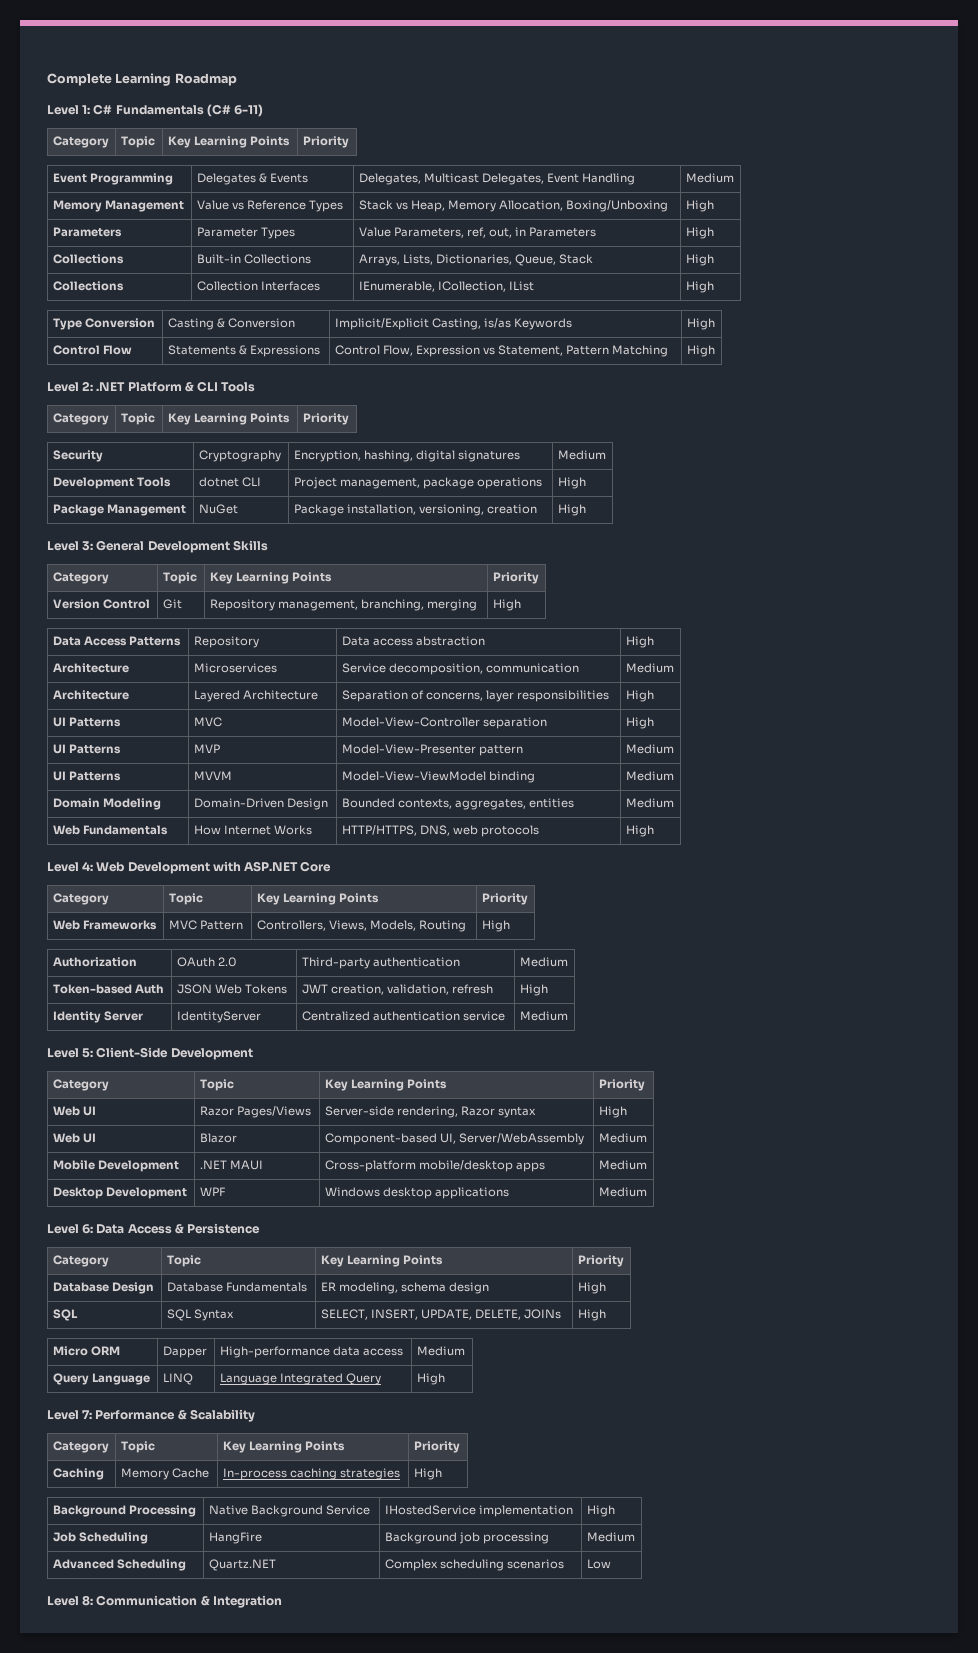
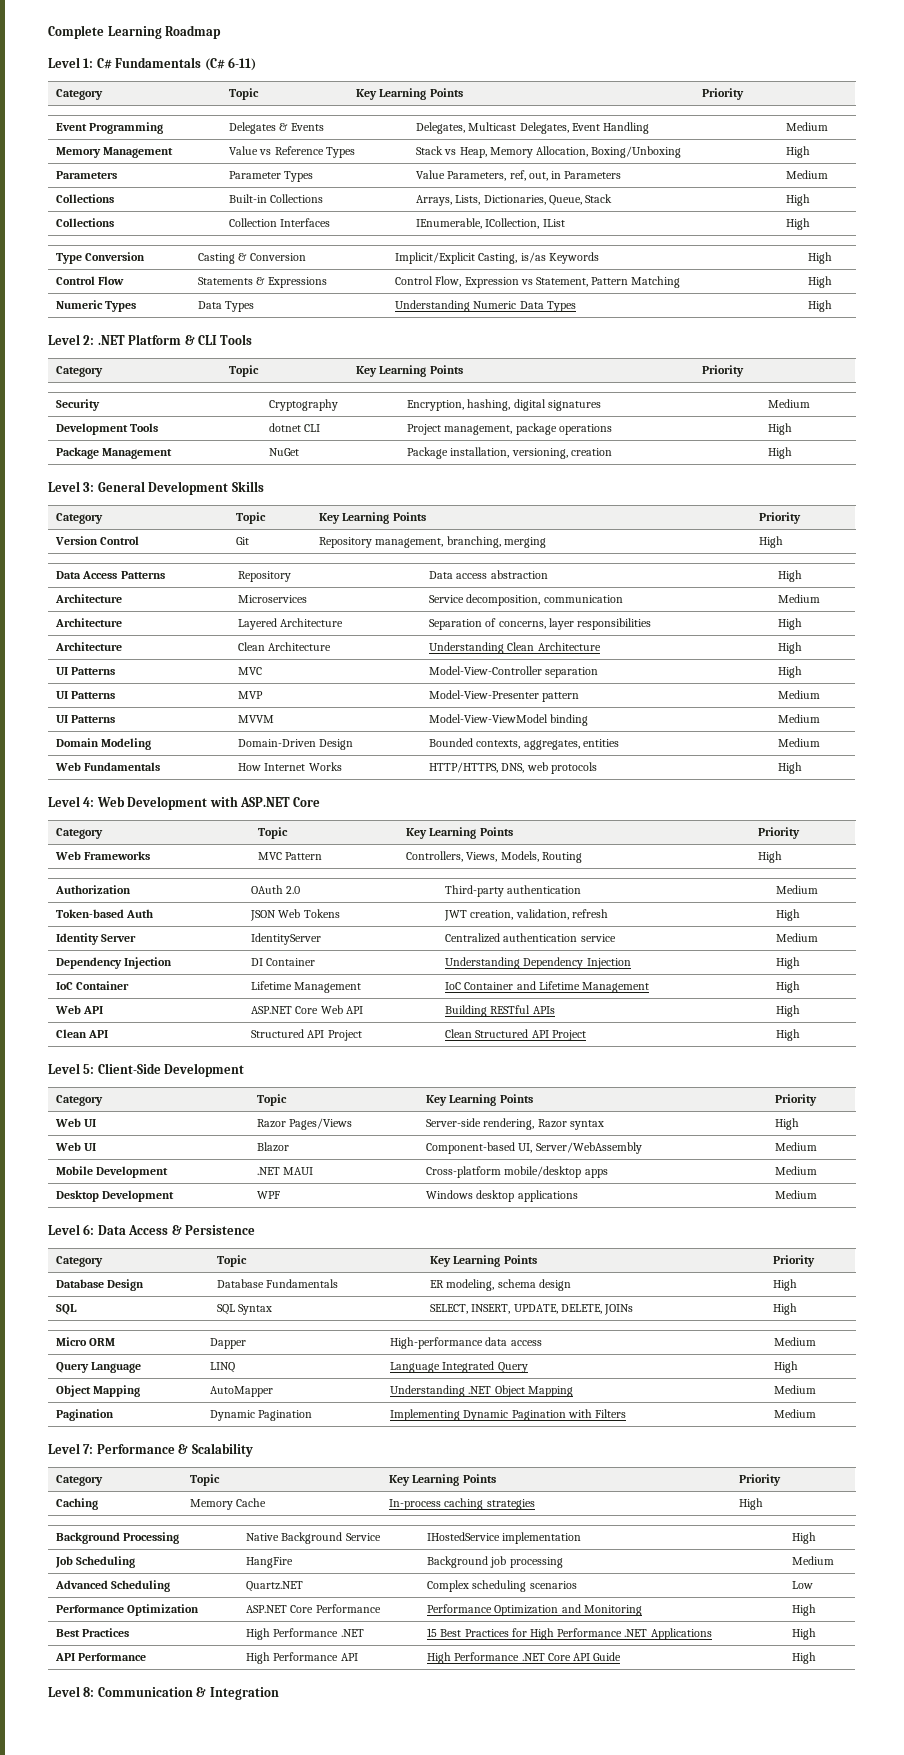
[685,227,714,239] High -> [786,170,829,179] Medium
(715, 351) none -> [56,300,137,312] [198,301,255,312] [395,300,576,312] [808,300,833,312] // Numeric Types | Data Types | Understanding Numeric Data Types | High
(654, 696) none -> [55,642,123,651] [238,642,332,651] [429,642,601,654] [778,642,803,654] // Architecture | Clean Architecture | Understanding Clean Architecture | High
(568, 1016) none -> [56,957,173,969] [251,958,316,966] [445,957,631,969] [776,957,801,969] [56,981,130,990] [251,981,362,993] [445,981,650,993] [776,981,801,993] [55,1005,104,1014] [251,1005,363,1014] [445,1005,555,1017] [776,1005,801,1017] [56,1029,109,1038] [251,1029,362,1041] [445,1029,586,1041] [776,1029,801,1041] // Dependency Injection | DI Container | Understanding Dependency Injection | High // IoC Container | Lifetime Management | IoC Container and Lifetime Management | High // Web API | ASP.NET Core Web API | Building RESTful APIs | High // Clean API | Structured API Project | Clean Structured API Project | High
(445, 1379) none -> [56,1385,141,1397] [210,1386,274,1397] [390,1385,573,1397] [774,1385,817,1394] [56,1409,115,1421] [210,1410,313,1421] [390,1409,627,1421] [774,1409,817,1418] // Object Mapping | AutoMapper | Understanding .NET Object Mapping | Medium // Pagination | Dynamic Pagination | Implementing Dynamic Pagination with Filters | Medium
(611, 1564) none -> [56,1604,200,1616] [246,1604,381,1613] [427,1604,642,1616] [792,1604,817,1616] [56,1628,130,1637] [246,1628,364,1640] [427,1628,712,1640] [792,1628,817,1640] [55,1653,147,1661] [246,1652,358,1664] [427,1652,622,1664] [792,1652,817,1664] // Performance Optimization | ASP.NET Core Performance | Performance Optimization and Monitoring | High // Best Practices | High Performance .NET | 15 Best Practices for High Performance .NET Applications | High // API Performance | High Performance API | High Performance .NET Core API Guide | High

